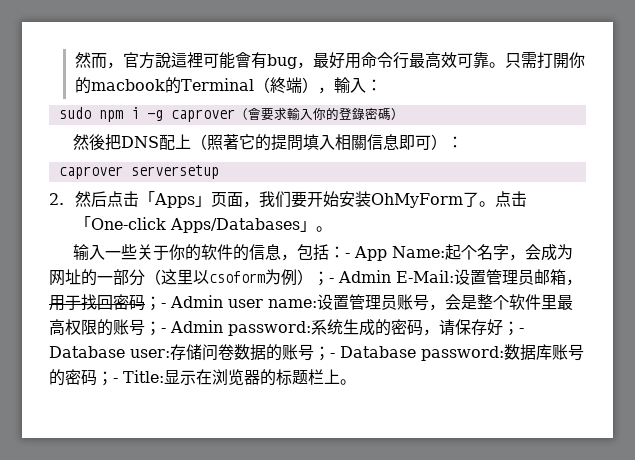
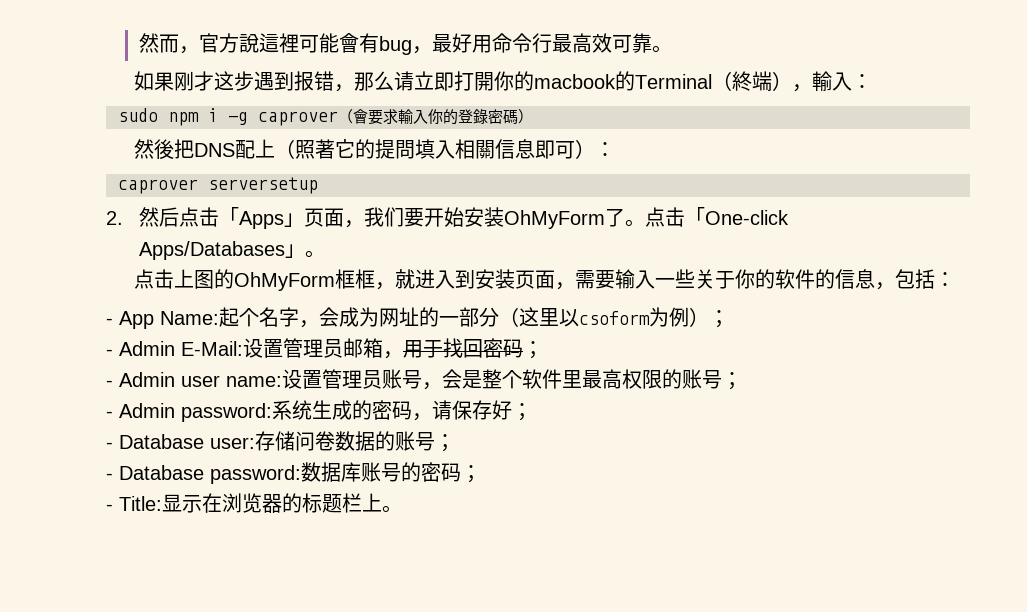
[504,52,537,68] 只需 -> [133,71,454,92] // 如果刚才这步遇到报错，那么请立即
(332, 229) none -> [133,269,615,291] 点击上图的OhMyForm框框，就进入到安装页面，需要
(345, 252) none -> (955, 279) //
(329, 278) none -> (729, 319) //
(161, 303) none -> (543, 350) //
(161, 328) none -> (742, 381) //
(519, 328) none -> (532, 412) //
(330, 353) none -> (455, 443) //
(113, 378) none -> (481, 474) //

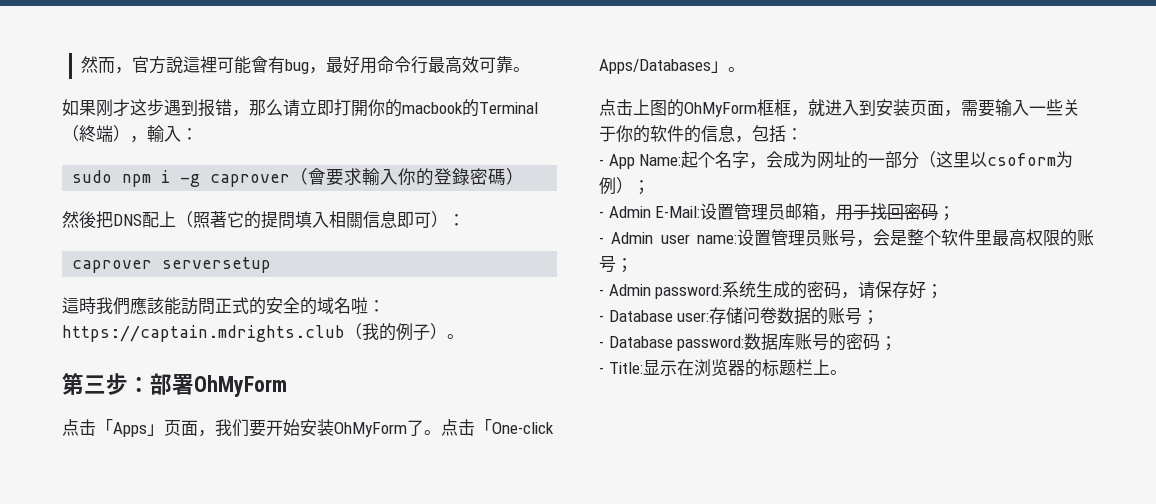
[106,207,179,227] 2.然后 -> [62,297,385,315] [62,323,464,342] [62,373,287,397] 這時我們應該能訪問正式的安全的域名啦：https://captain.mdrights.club（我的例子）。 // 第三步：部署OhMyForm //

